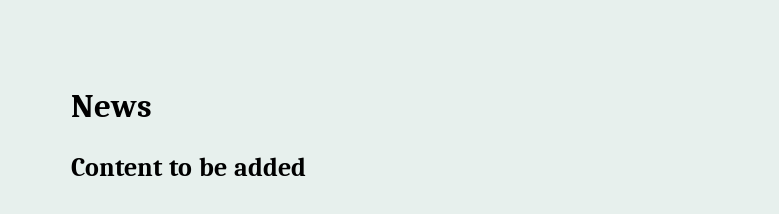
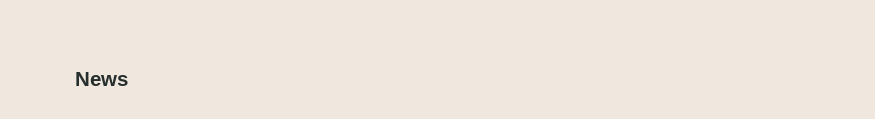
[71,157,306,176] // Content to be added -> (128, 79) none

